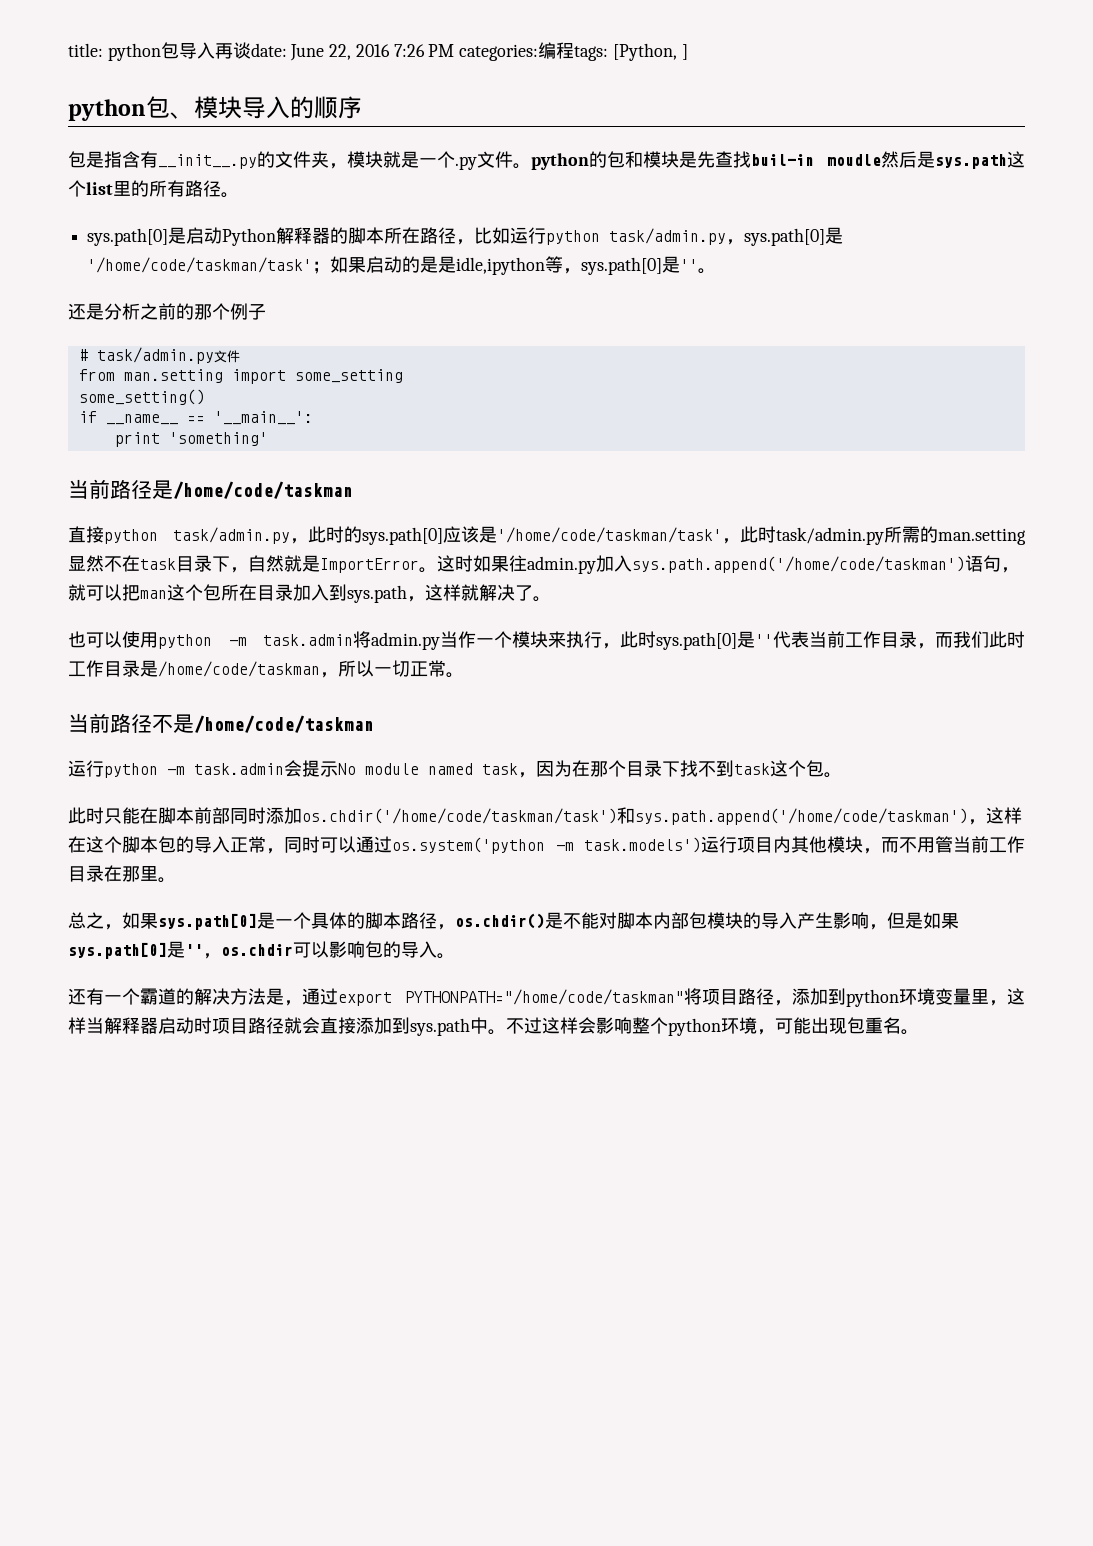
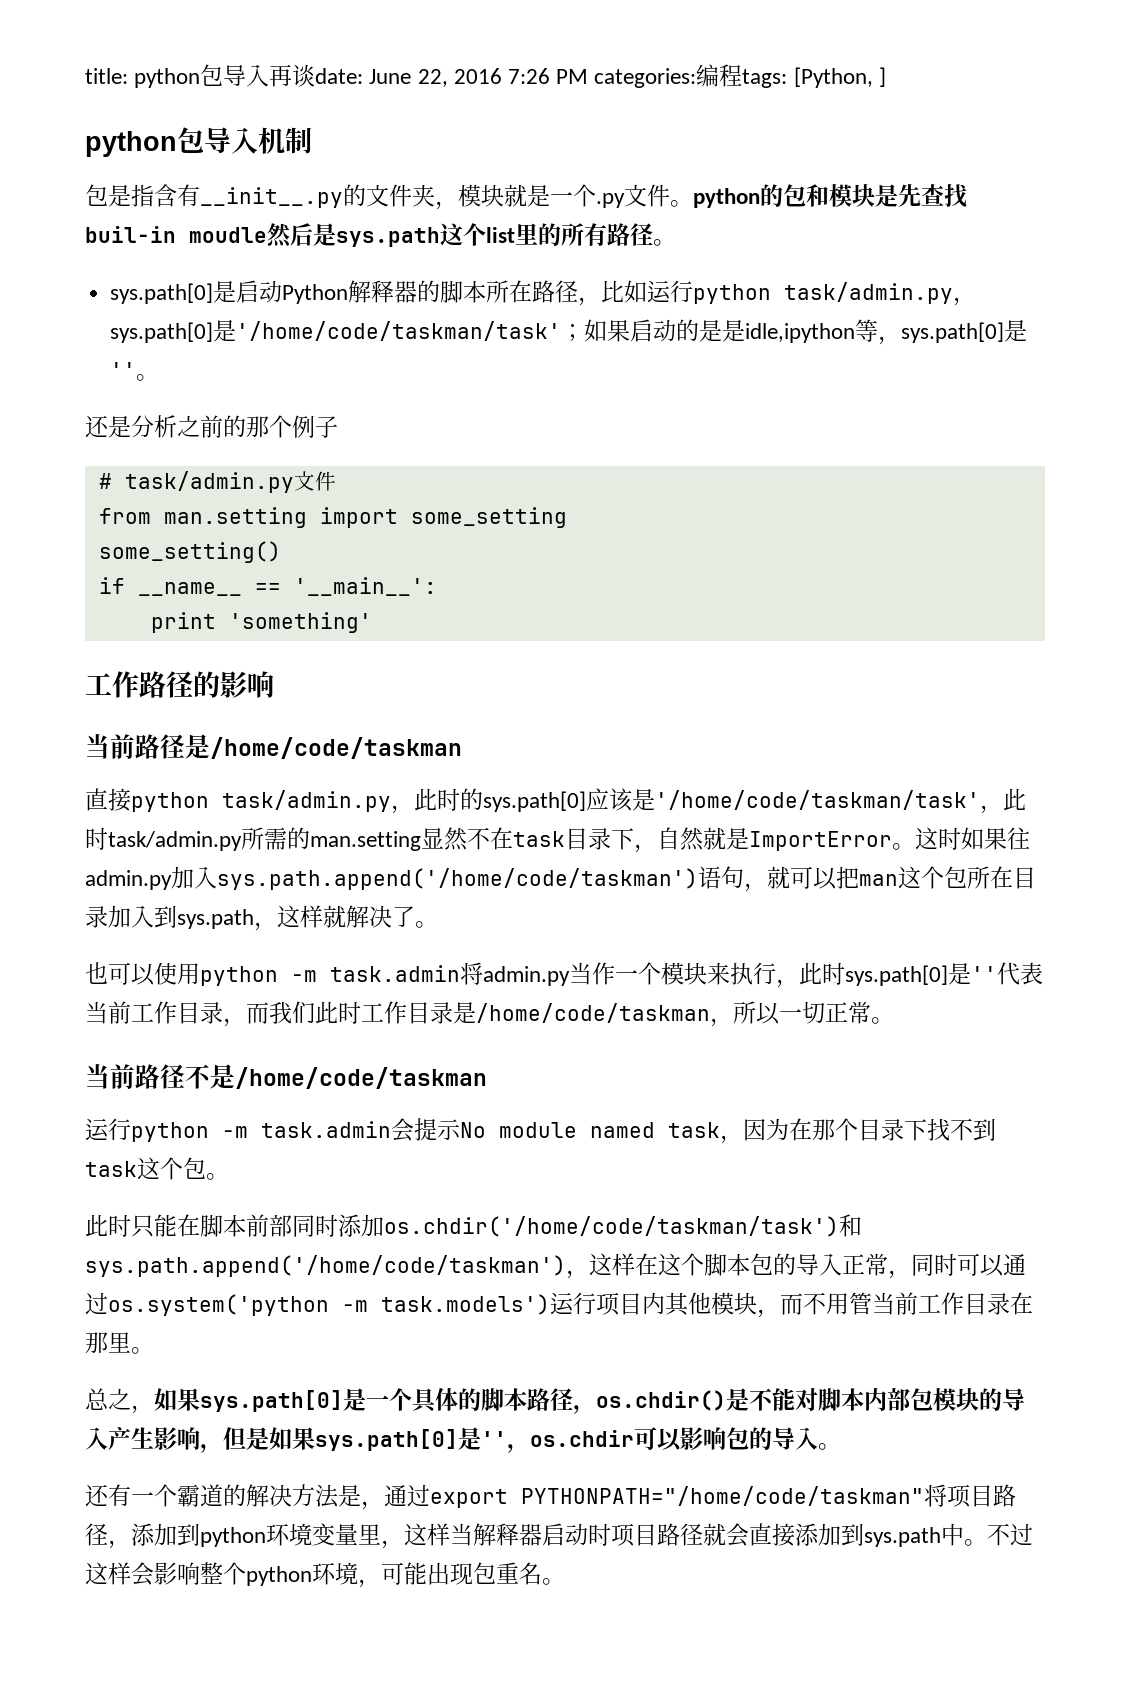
[170,96,362,119] 、模块导入的顺序 -> [204,127,312,154] 导入机制
(268, 439) none -> [85,671,274,698] // 工作路径的影响

